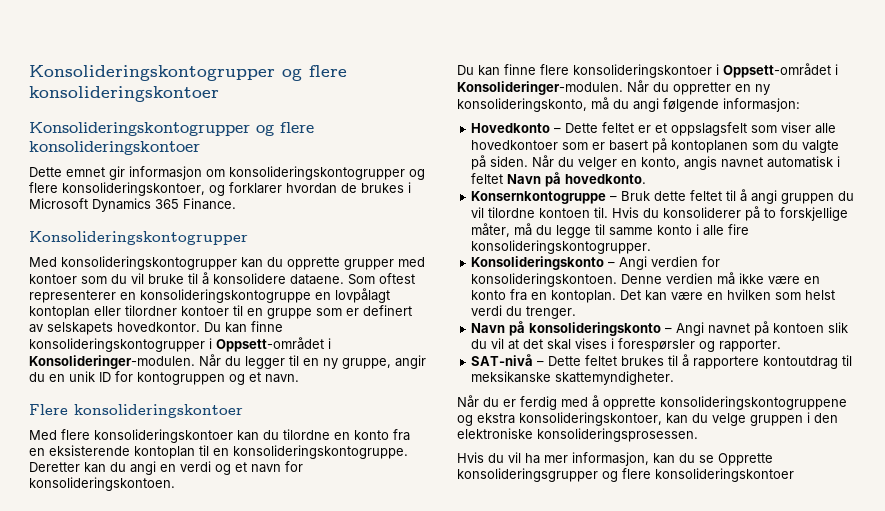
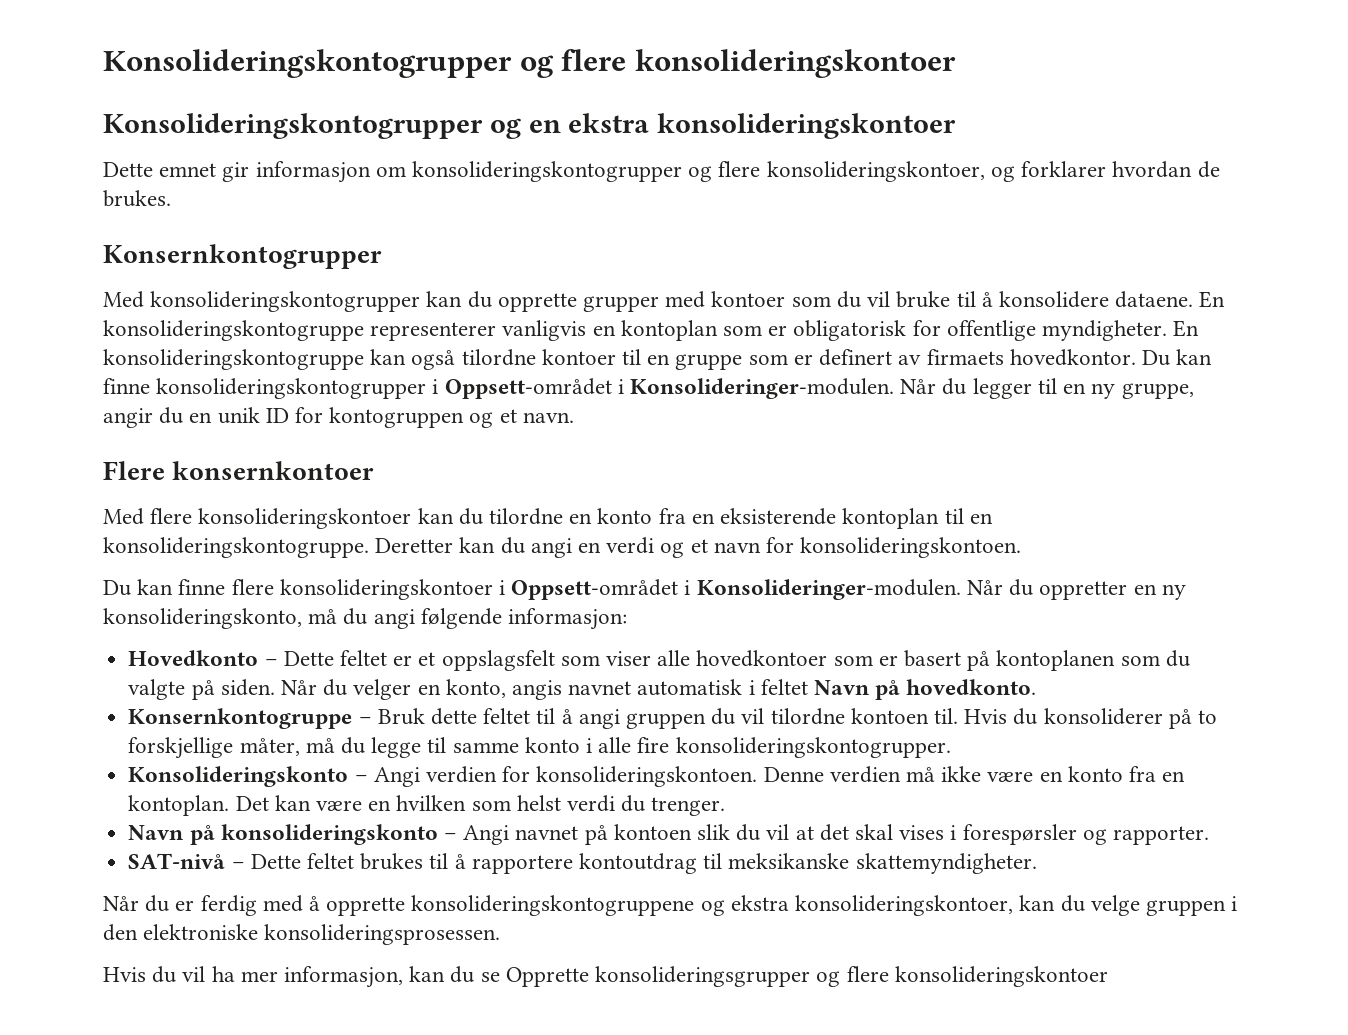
[280,122,314,133] flere -> [528,113,650,133] en ekstra
[361,182,411,193] [29,198,236,212] [29,231,248,245] brukes i Microsoft Dynamics 365 Finance. // Konsolideringskontogrupper -> [103,190,171,207] [103,244,382,269] brukes. // Konsernkontogrupper
[348,273,415,285] [29,288,390,303] [29,305,177,319] Som oftest representerer en konsolideringskontogruppe en lovpålagt kontoplan eller tilordner -> [1199,291,1226,308] [103,320,1200,341] [103,349,536,370] En konsolideringskontogruppe representerer vanligvis en kontoplan som er obligatorisk for offentlige myndigheter. En konsolideringskontogruppe kan også tilordne
[47,322,113,335] selskapets -> [926,349,1004,365] firmaets
[74,404,243,418] konsolideringskontoer -> [172,461,375,480] konsernkontoer

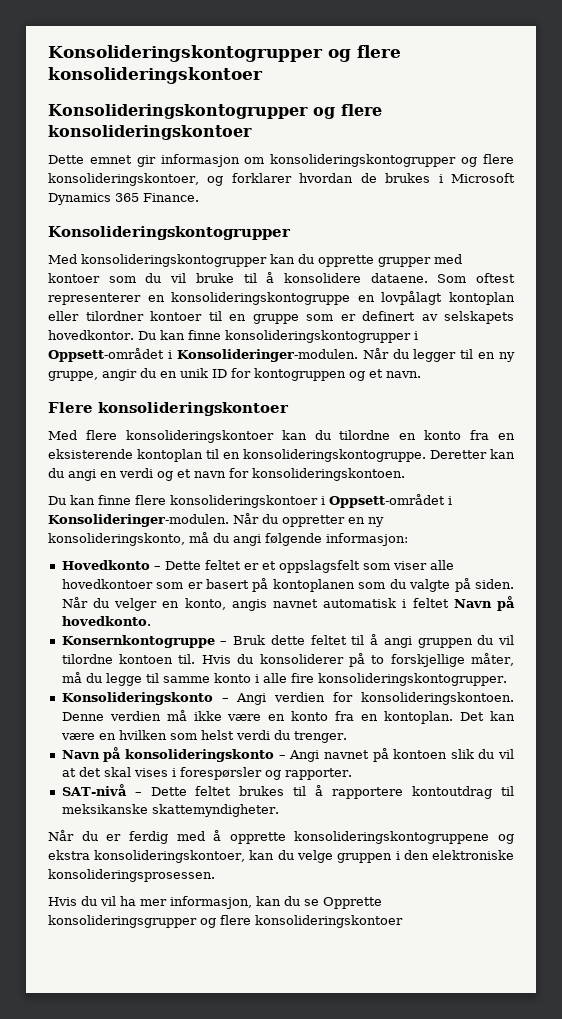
[528,113,650,133] en ekstra -> [341,104,382,116] flere
[103,190,171,207] [103,244,382,269] brukes. // Konsernkontogrupper -> [385,173,515,183] [48,193,199,205] [48,226,291,240] brukes i Microsoft Dynamics 365 Finance. // Konsolideringskontogrupper
[1199,291,1226,308] [103,320,1200,341] [103,349,536,370] En konsolideringskontogruppe representerer vanligvis en kontoplan som er obligatorisk for offentlige myndigheter. En konsolideringskontogruppe kan også tilordne -> [437,273,515,283] [48,291,515,305] [48,311,144,321] Som oftest representerer en konsolideringskontogruppe en lovpålagt kontoplan eller tilordner
[926,349,1004,365] firmaets -> [444,311,514,324] selskapets
[172,461,375,480] konsernkontoer -> [98,402,289,416] konsolideringskontoer

